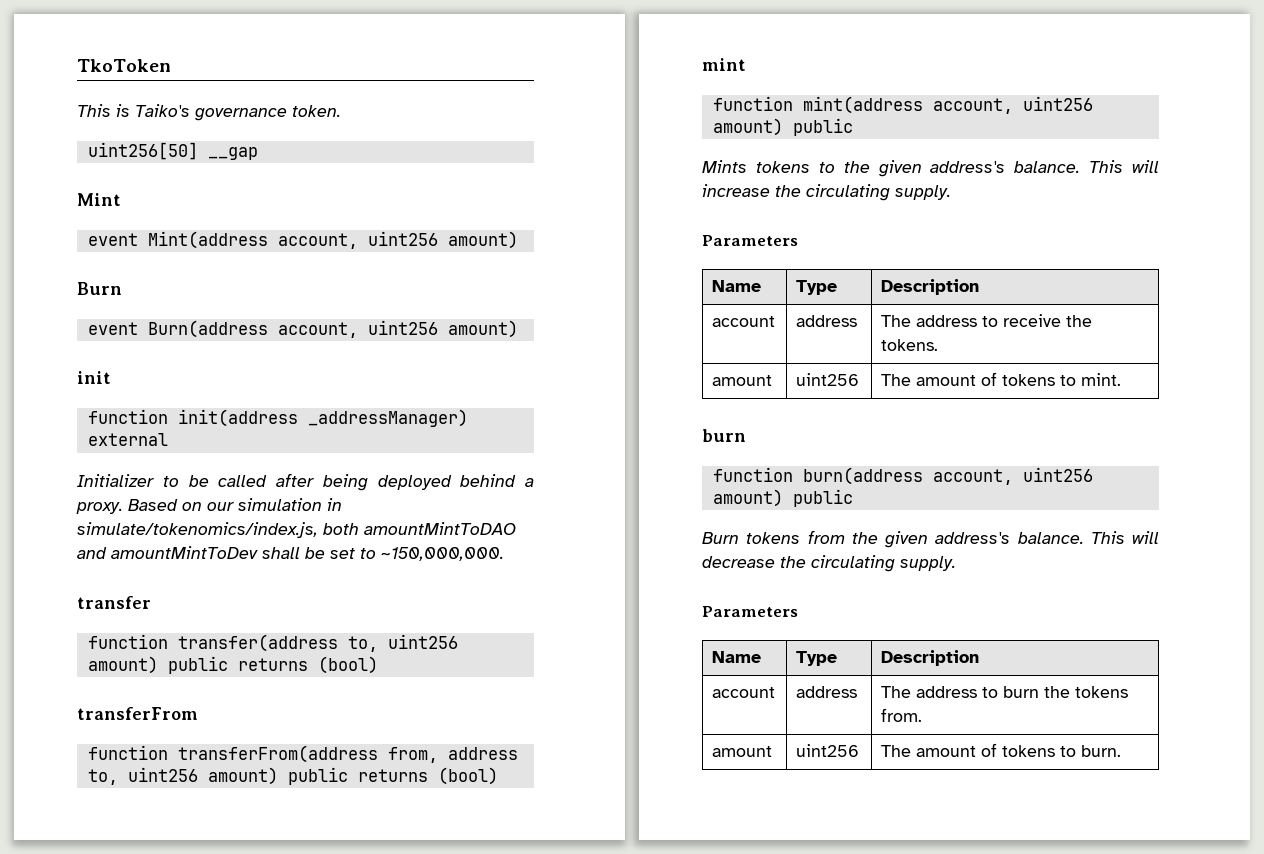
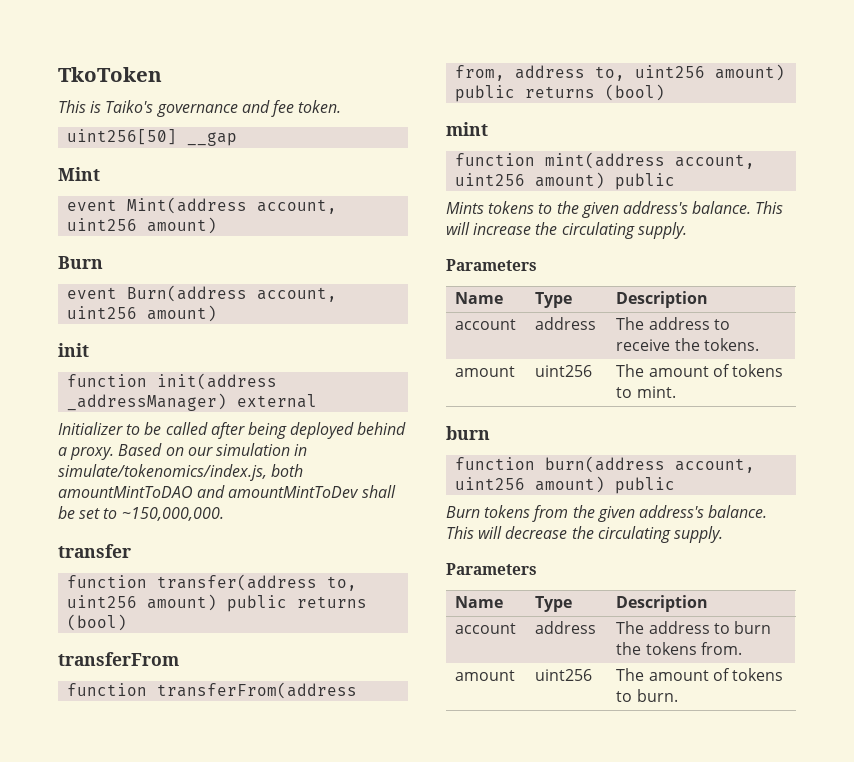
(287, 114) none -> [241,100,294,117] and fee

